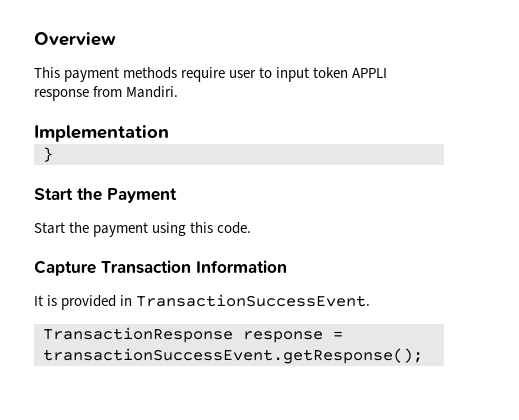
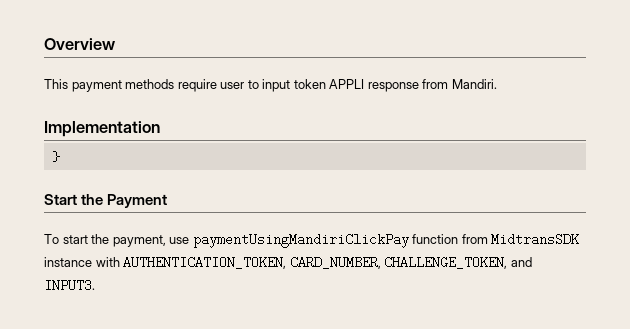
[34,222,252,237] [34,260,287,276] [34,294,371,310] [43,327,343,343] [43,348,423,364] Start the payment using this code. // Capture Transaction Information // It is provided in TransactionSuccessEvent. // TransactionResponse response = transactionSuccessEvent.getResponse(); -> [44,233,580,248] [44,256,532,269] [44,279,95,292] To start the payment, use paymentUsingMandiriClickPay function from MidtransSDK instance with AUTHENTICATION_TOKEN, CARD_NUMBER, CHALLENGE_TOKEN, and INPUT3.

